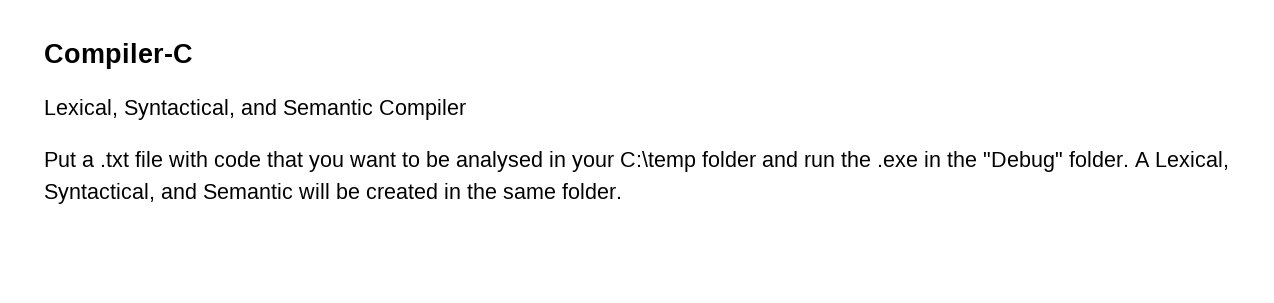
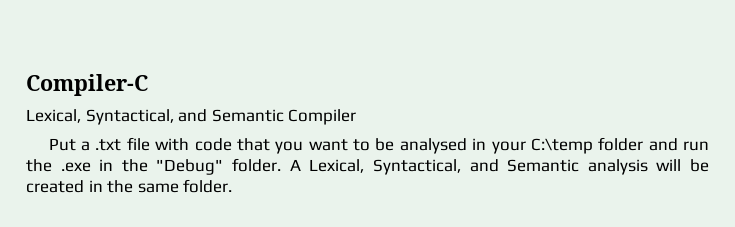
(293, 191) none -> [587,159,648,175] analysis

